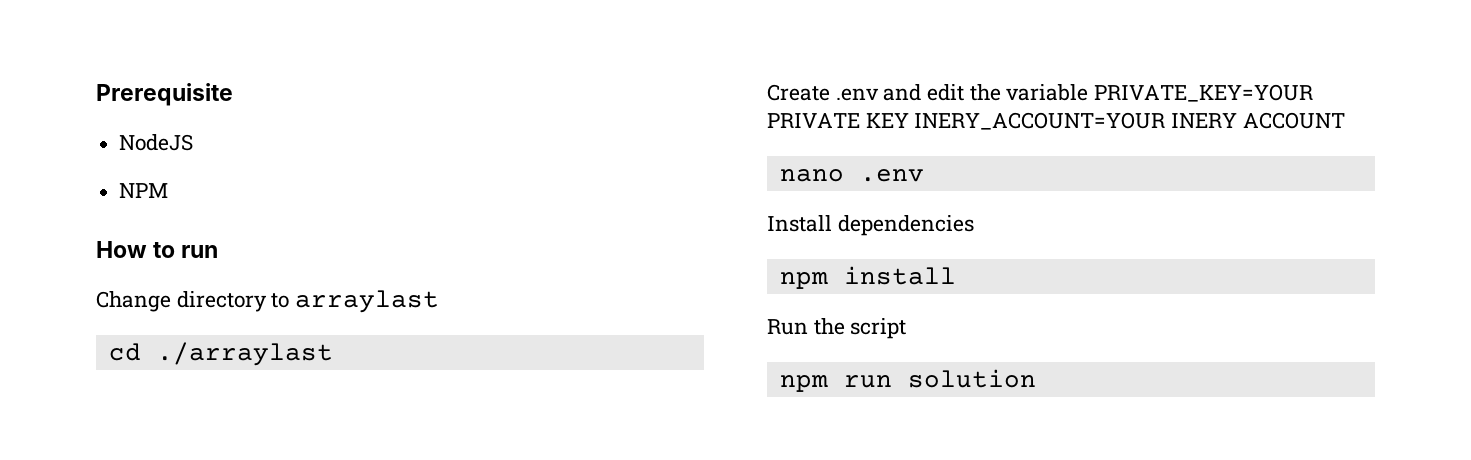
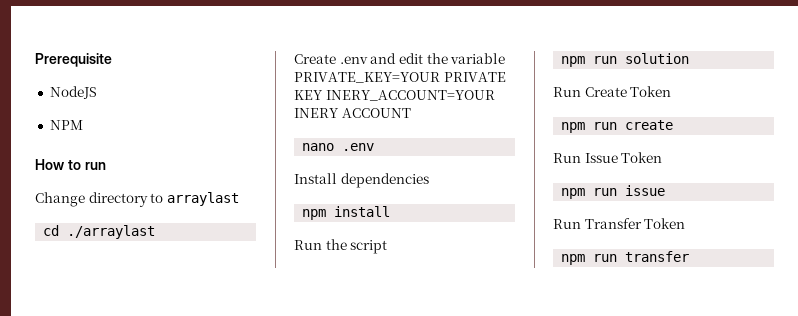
(1036, 378) none -> [553,86,672,97] [561,120,674,133] [553,152,663,163] [561,185,666,199] [553,218,686,229] [561,251,690,265] // Run Create Token // npm run create // Run Issue Token // npm run issue // Run Transfer Token // npm run transfer

